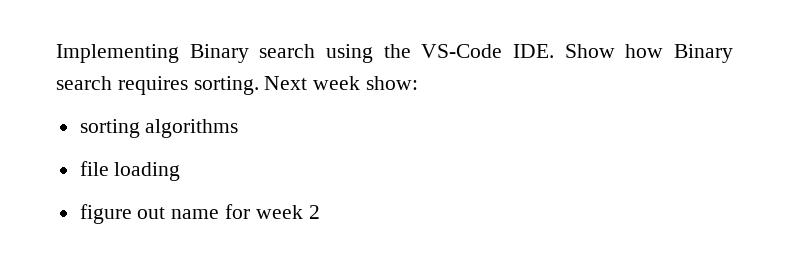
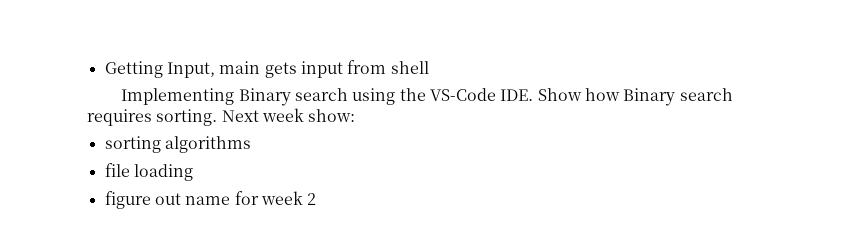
(56, 53) none -> [104,60,429,78] Getting Input, main gets input from shell //

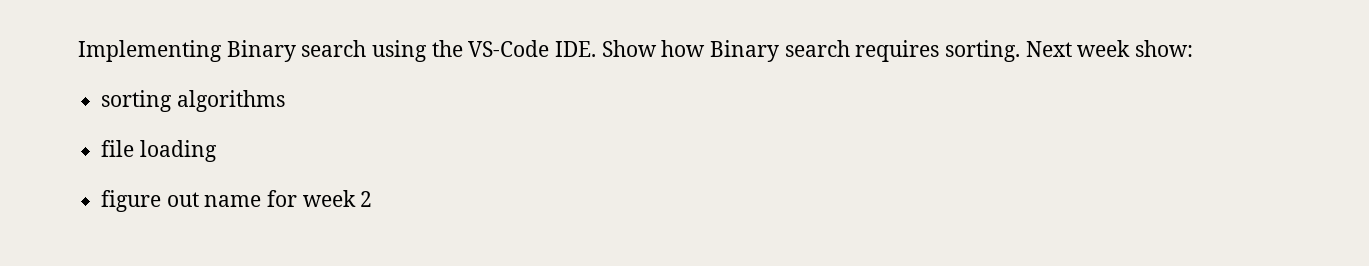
[104,60,429,78] Getting Input, main gets input from shell // -> (78, 51) none

